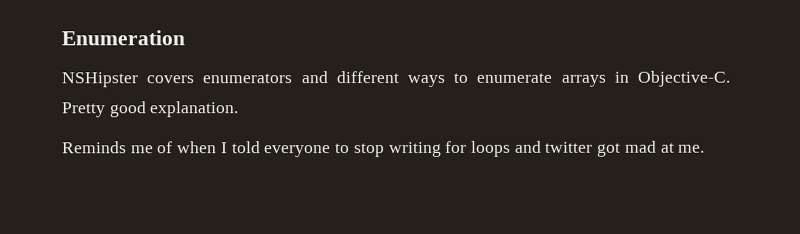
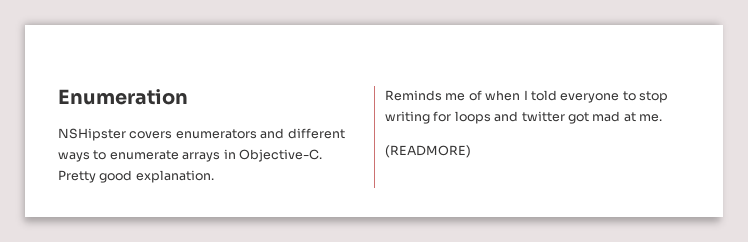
(706, 148) none -> [385,145,471,158] // (READMORE)

